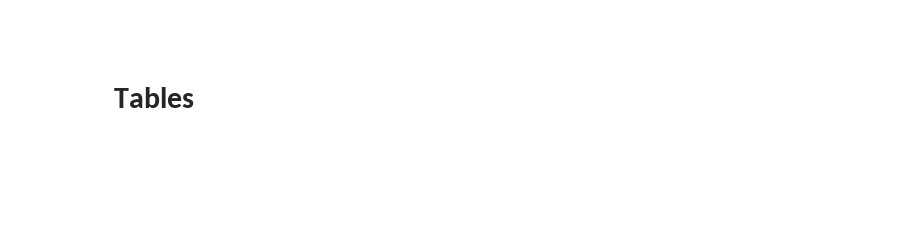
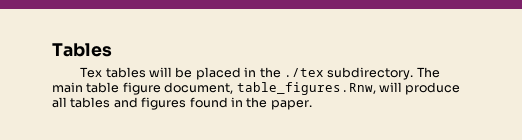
(194, 97) none -> [80,67,440,80] [52,82,461,95] [52,97,312,110] // Tex tables will be placed in the ./tex subdirectory. The main table figure document, table_figures.Rnw, will produce all tables and figures found in the paper.

